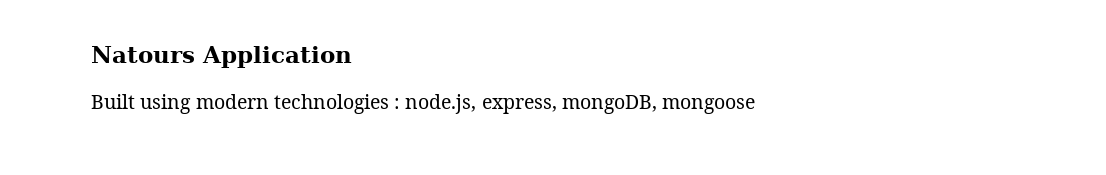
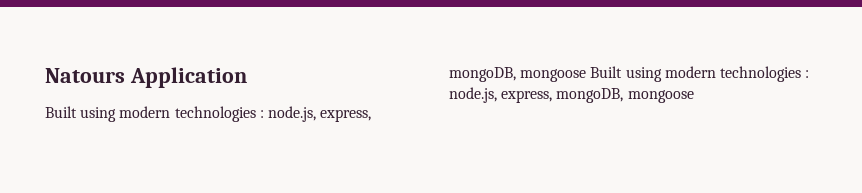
(756, 106) none -> [590,66,810,82] [449,87,694,103] Built using modern technologies : node.js, express, mongoDB, mongoose

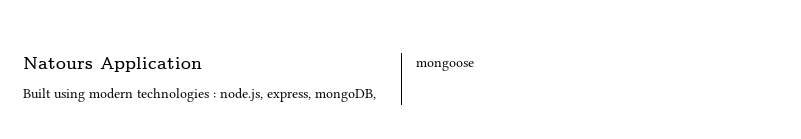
[590,66,810,82] [449,87,694,103] Built using modern technologies : node.js, express, mongoDB, mongoose -> (474, 65) none

